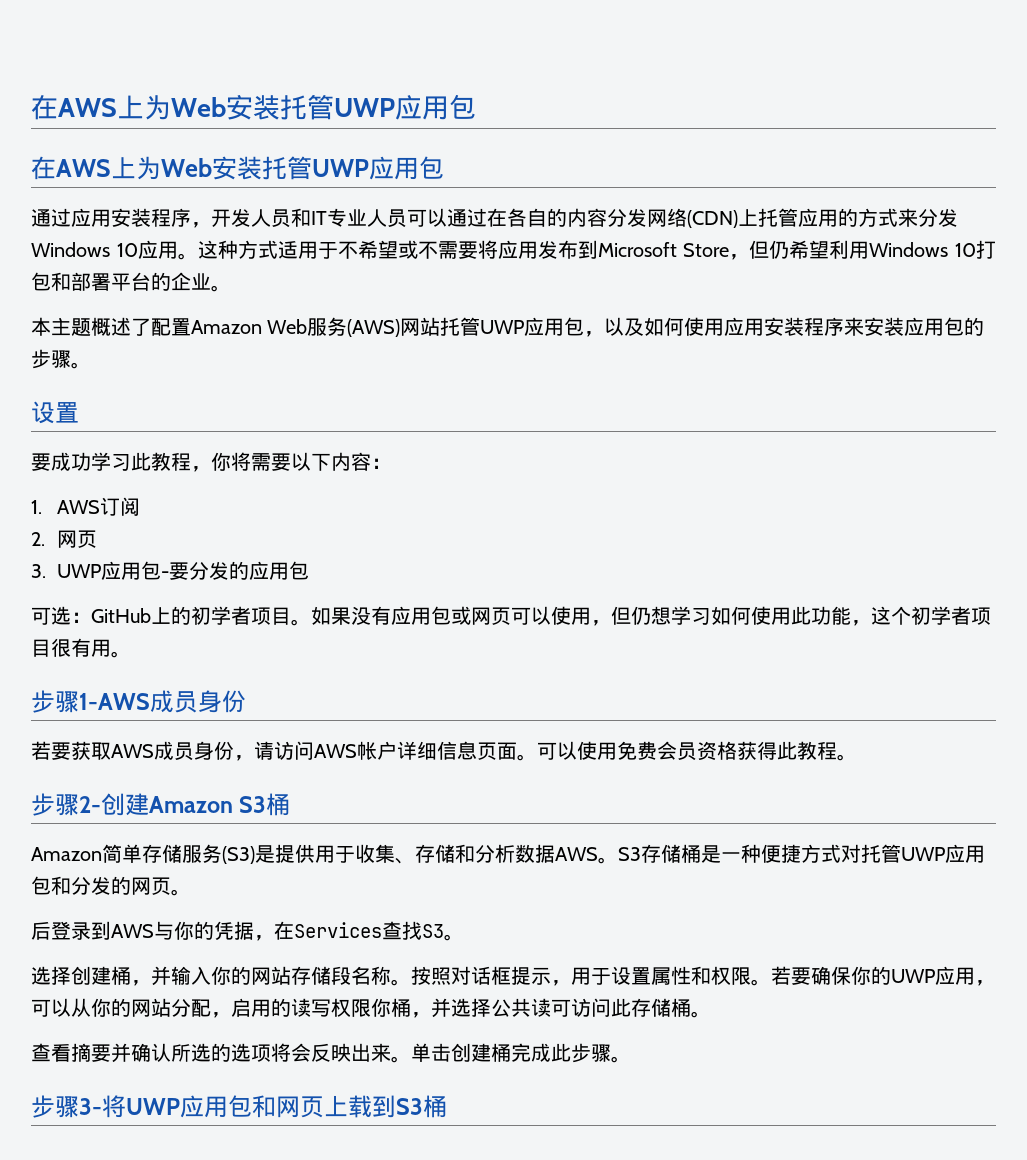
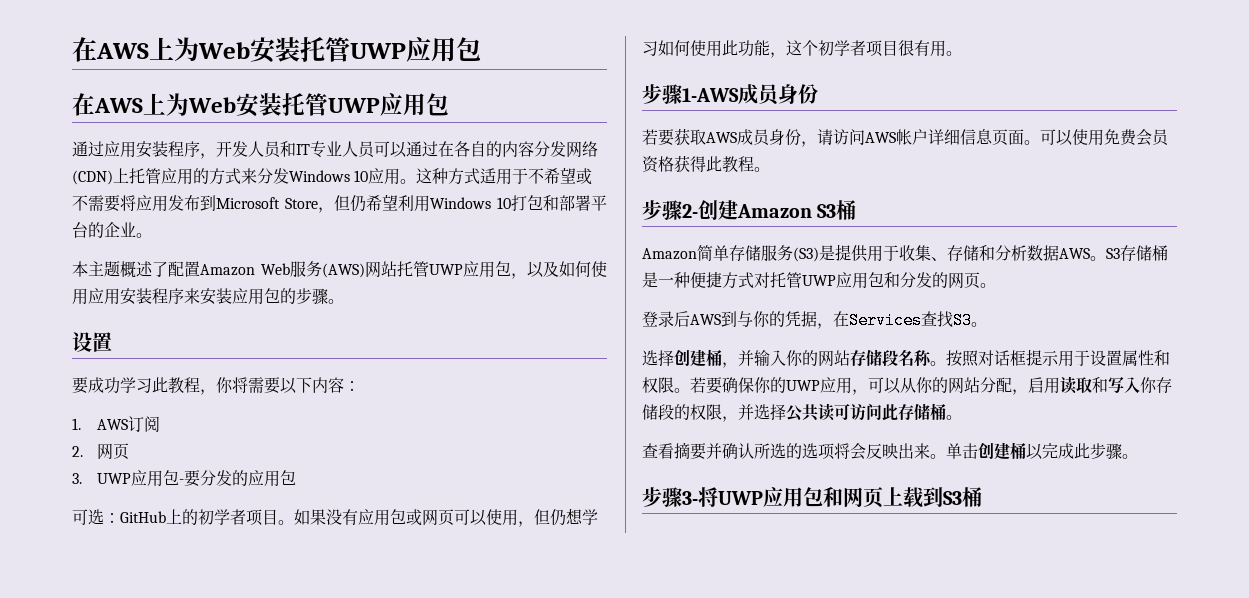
[31,921,154,940] 后登录到AWS -> [642,311,737,327] 登录后AWS到
[551,980,571,986] ， -> (1059, 358) none
[271,998,411,1017] 的读写权限你桶 -> [1060,376,1172,394] [642,404,722,420] 读取和写入你存储段的权限
(511, 1052) none -> [1026,443,1043,460] 以

